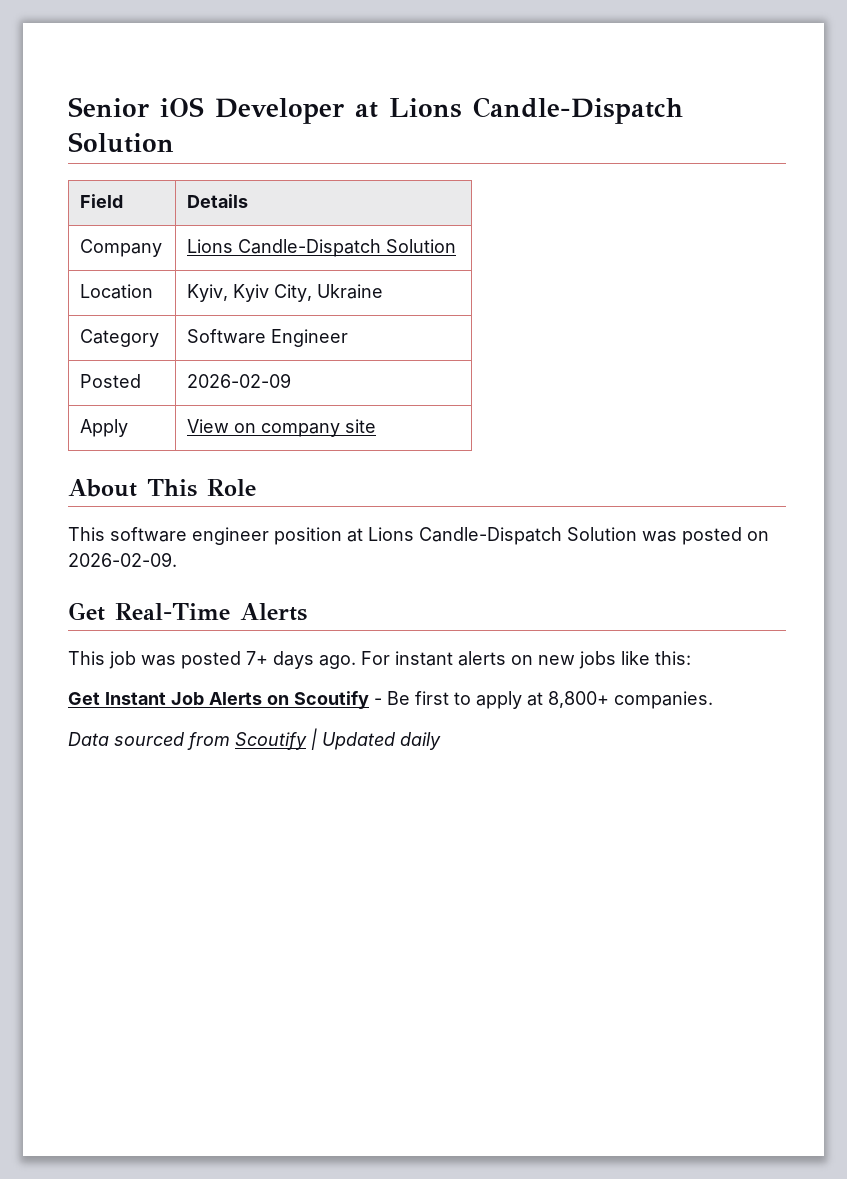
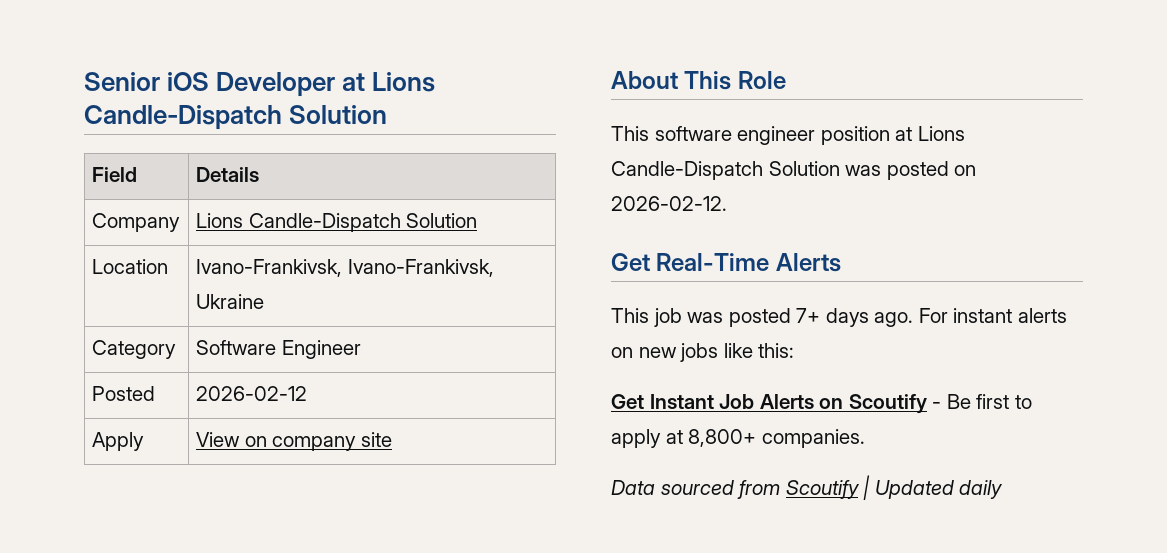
[187,284,313,302] Kyiv, Kyiv City, -> [196,259,494,277] Ivano-Frankivsk, Ivano-Frankivsk,
[187,373,292,388] 2026-02-09 -> [196,386,308,401] 2026-02-12
[68,552,177,567] 2026-02-09. -> [611,196,727,211] 2026-02-12.

